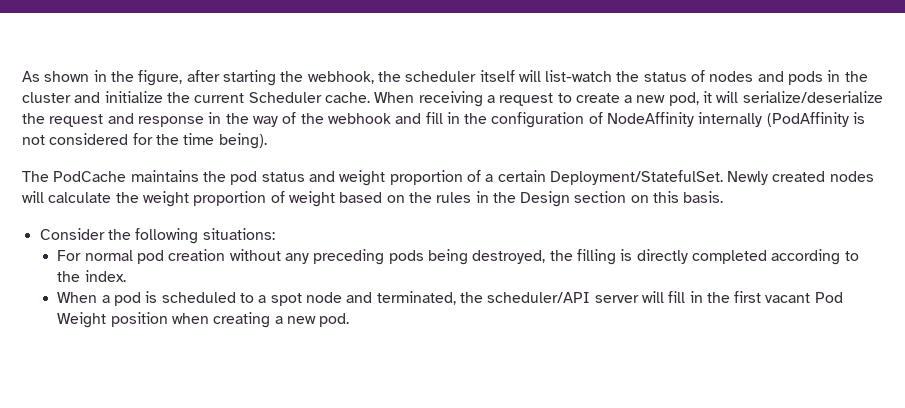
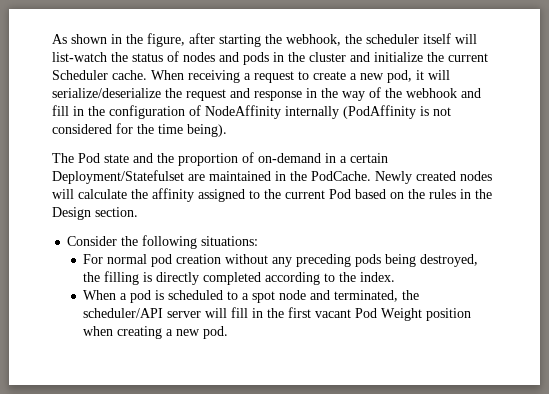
[53,170,723,186] PodCache maintains the pod status and weight proportion of a certain Deployment/StatefulSet. -> [78,152,388,166] [52,170,371,184] Pod state and the proportion of on-demand in a certain Deployment/Statefulset are maintained in the PodCache.
[142,191,335,207] weight proportion of weight -> [152,188,351,202] affinity assigned to the current Pod
[574,191,724,203] section on this basis. -> [95,207,138,217] section.

